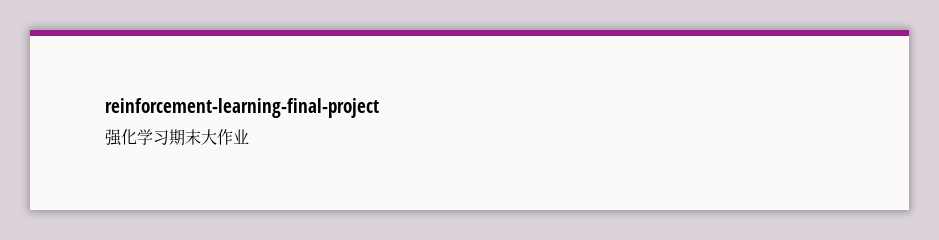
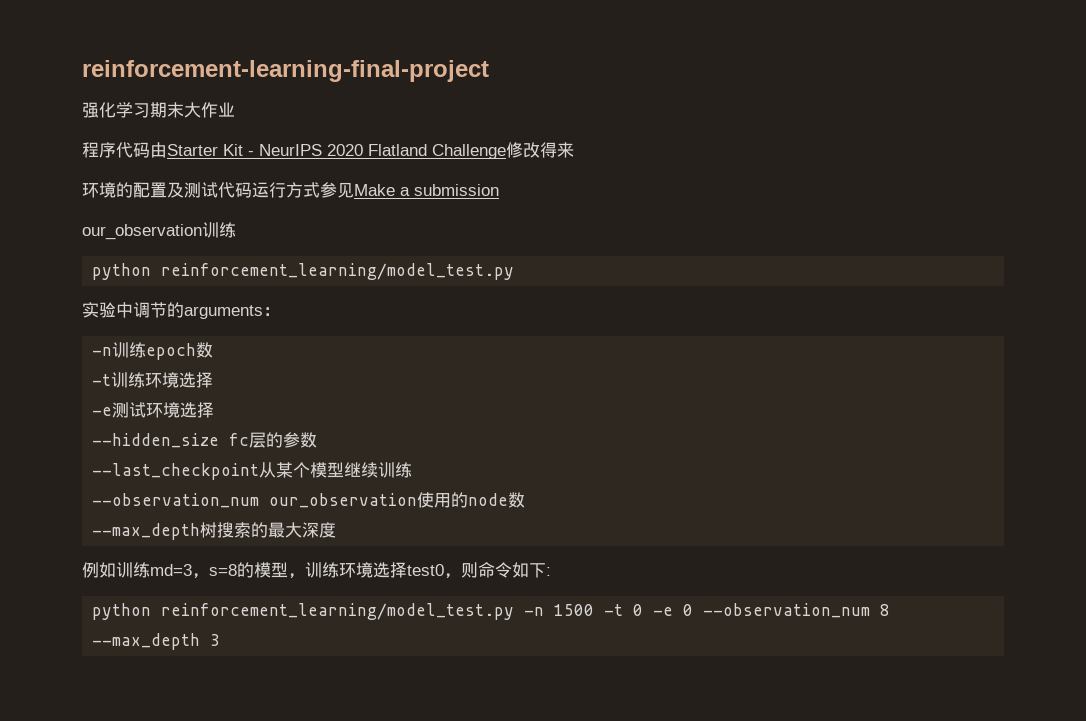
(249, 136) none -> [82,142,574,159] [82,182,499,198] [82,222,236,240] [92,263,515,280] [82,302,280,319] [92,342,214,360] [92,372,214,388] [92,402,215,418] [92,432,318,448] [92,462,413,480] [92,492,526,508] [92,522,337,540] [82,562,551,579] [92,603,891,620] [92,633,221,650] // 程序代码由Starter Kit - NeurIPS 2020 Flatland Challenge修改得来 // 环境的配置及测试代码运行方式参见Make a submission // our_observation训练 // python reinforcement_learning/model_test.py // 实验中调节的arguments： // -n训练epoch数 // -t训练环境选择 // -e测试环境选择 // --hidden_size fc层的参数 // --last_checkpoint从某个模型继续训练 // --observation_num our_observation使用的node数 // --max_depth树搜索的最大深度 // 例如训练md=3，s=8的模型，训练环境选择test0，则命令如下: // python reinforcement_learning/model_test.py -n 1500 -t 0 -e 0 --observation_num 8 --max_depth 3

